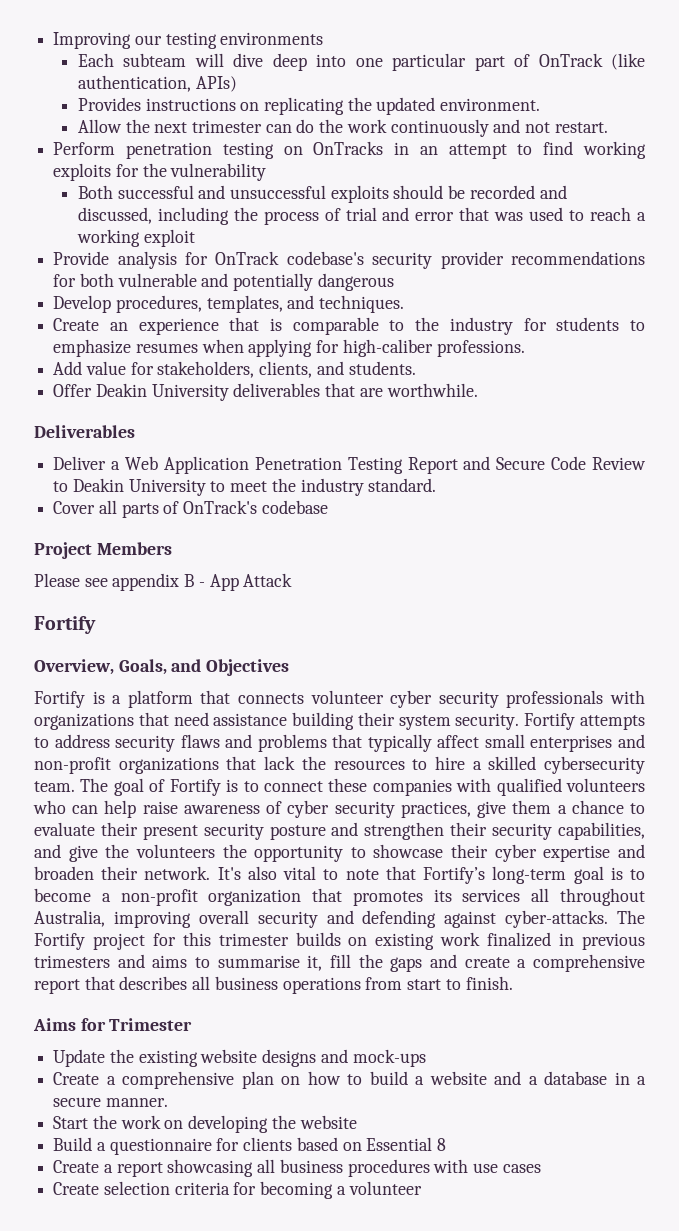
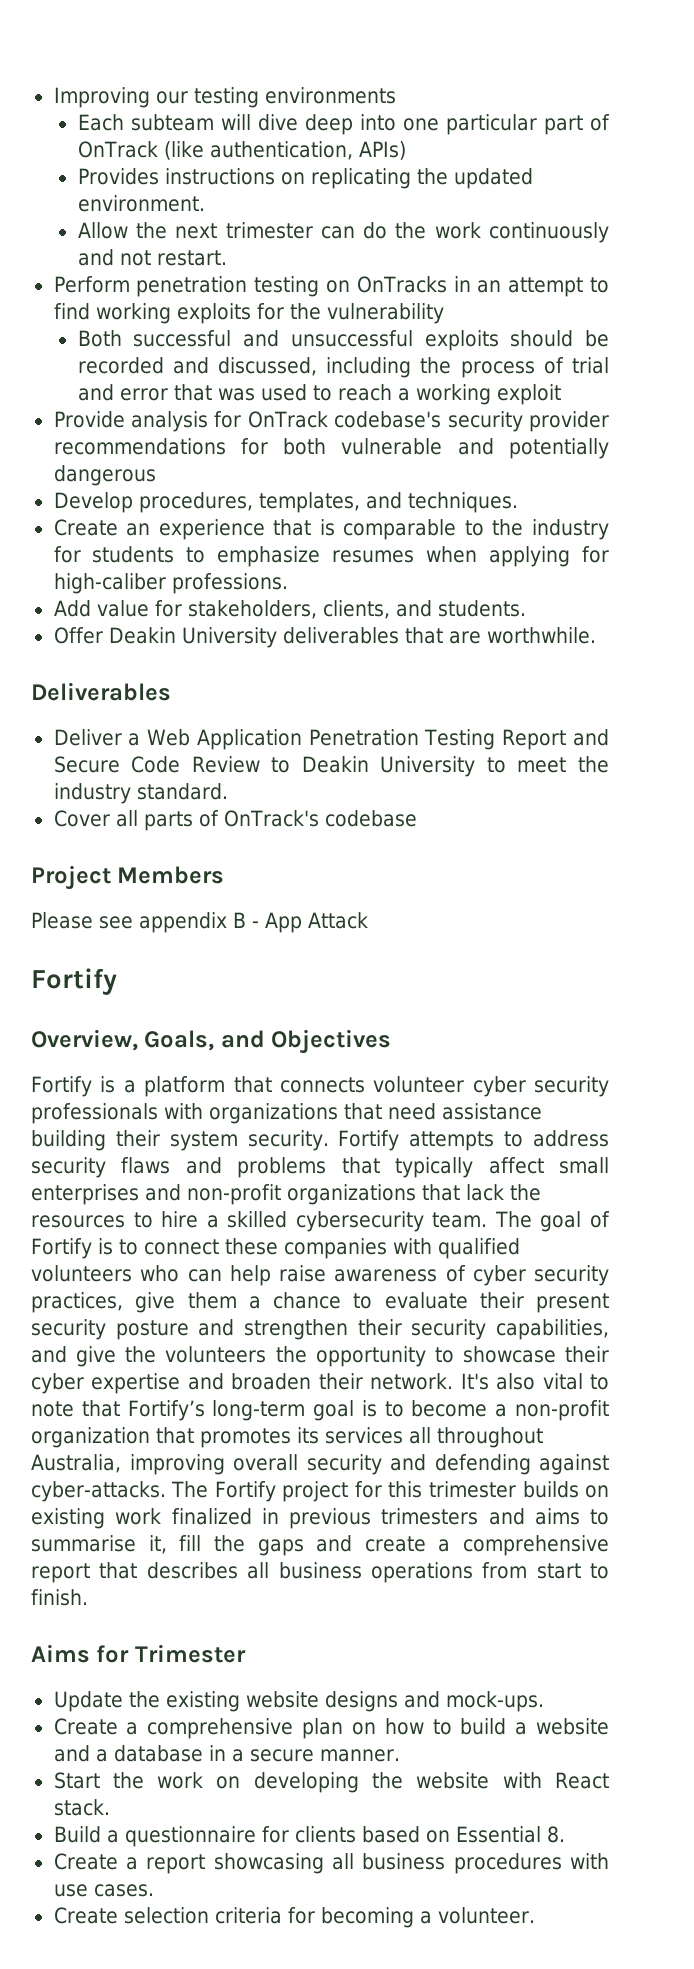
[352,1049,426,1067] mock-ups -> [445,1691,544,1712] mock-ups.
(357, 1122) none -> [502,1772,610,1789] [53,1799,110,1816] with React stack.
[437,1138,447,1151] 8 -> [546,1826,565,1843] 8.
[502,1164,541,1173] cases -> [93,1884,154,1897] cases.
[348,1181,422,1195] volunteer -> [437,1907,535,1924] volunteer.

